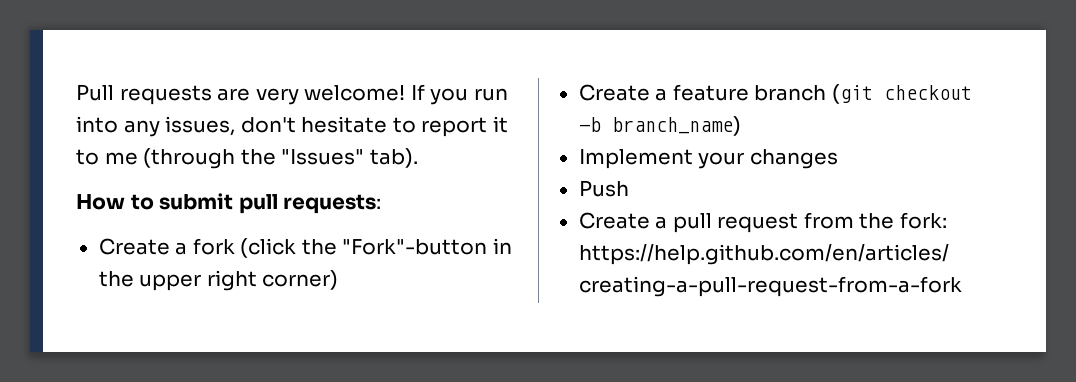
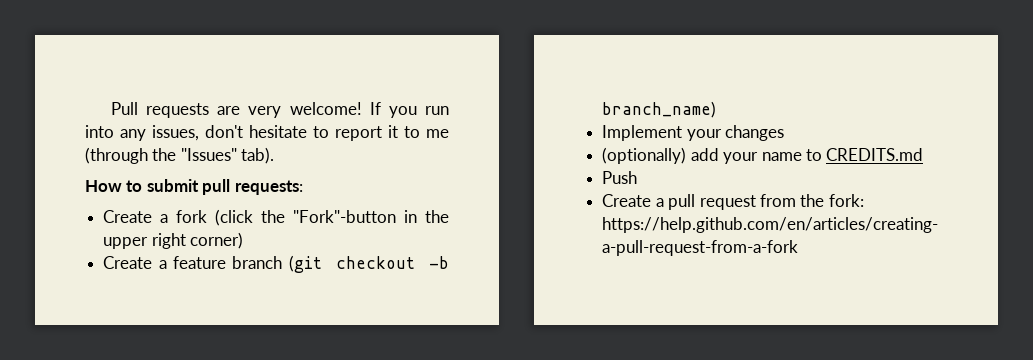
(838, 159) none -> [602,147,924,164] // (optionally) add your name to CREDITS.md

